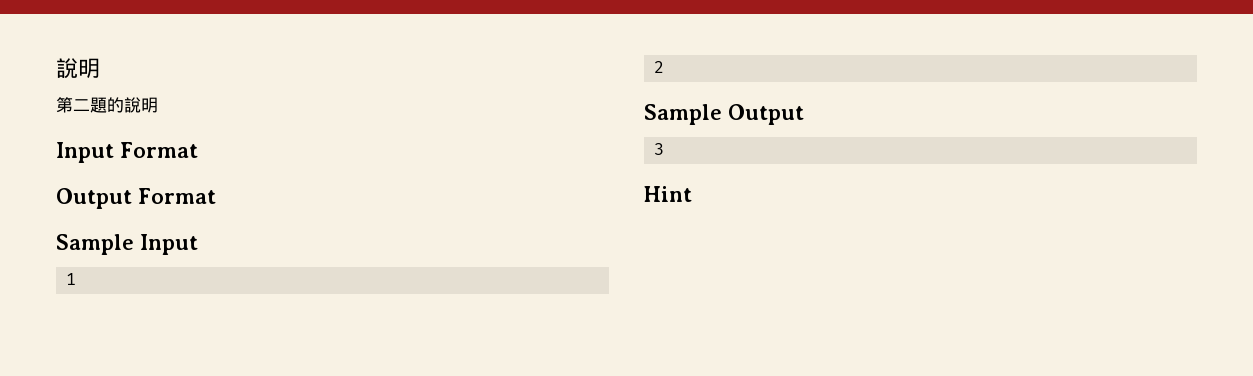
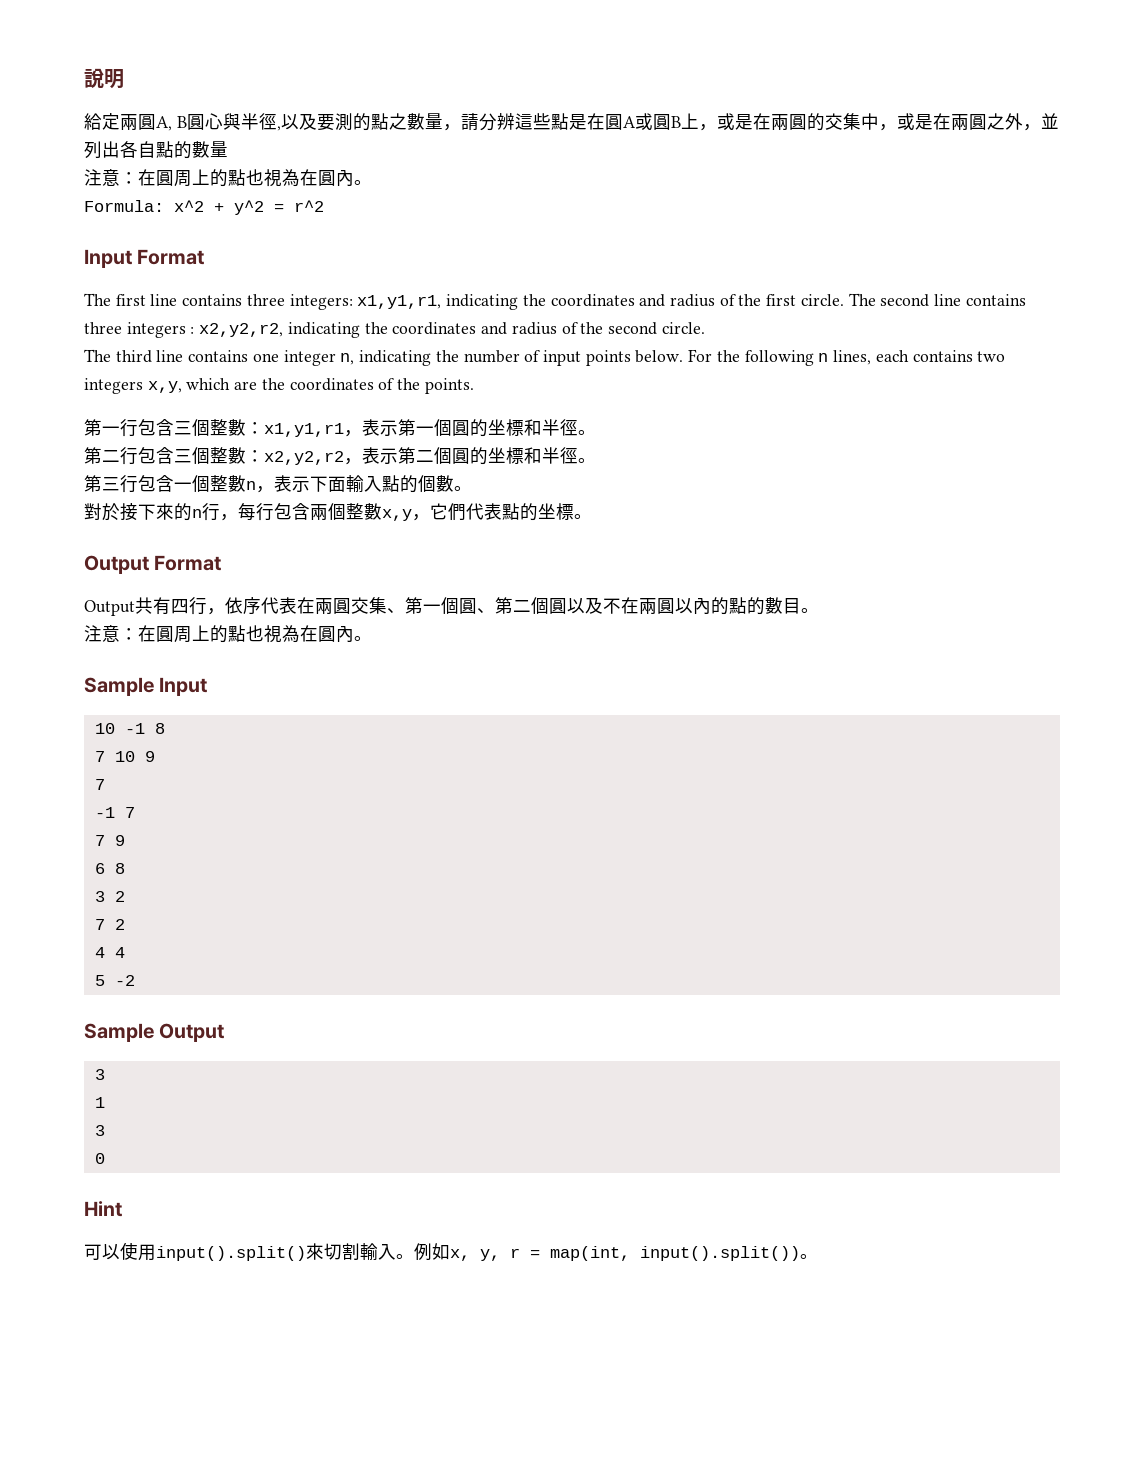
[56,58,100,79] [56,97,158,113] [56,142,198,163] [56,188,216,209] [56,234,198,255] [65,273,76,285] [653,61,664,73] [644,104,804,125] [653,143,664,155] [644,186,692,202] 說明 // 第二題的說明 // Input Format // Output Format // Sample Input // 1 // 2 // Sample Output // 3 // Hint -> [84,68,124,89] [84,113,1059,131] [84,141,228,159] [84,169,372,187] [84,200,324,215] [84,249,205,268] [84,293,1026,310] [84,322,705,338] [84,349,1006,366] [84,378,474,394] [84,419,596,437] [84,447,596,465] [84,475,472,493] [84,503,592,521] [84,555,222,574] [84,597,819,616] [84,625,372,643] [84,677,208,696] [94,723,165,734] [94,751,155,762] [94,779,105,790] [94,807,135,818] [94,835,125,846] [94,863,125,874] [94,891,125,902] [94,919,125,930] [94,947,125,958] [94,975,135,986] [84,1023,225,1042] [94,1069,105,1080] [94,1097,105,1108] [94,1125,105,1136] [94,1153,105,1164] [84,1201,122,1217] [84,1242,818,1261] 說明 // 給定兩圓A, B圓心與半徑,以及要測的點之數量，請分辨這些點是在圓A或圓B上，或是在兩圓的交集中，或是在兩圓之外，並列出各自點的數量 // 注意：在圓周上的點也視為在圓內。 // Formula: x^2 + y^2 = r^2 // Input Format // The first line contains three integers: x1,y1,r1, indicating the coordinates and radius of the first circle. The second line contains three integers : x2,y2,r2, indicating the coordinates and radius of the second circle. // The third line contains one integer n, indicating the number of input points below. For the following n lines, each contains two integers x,y, which are the coordinates of the points. // 第一行包含三個整數：x1,y1,r1，表示第一個圓的坐標和半徑。 // 第二行包含三個整數：x2,y2,r2，表示第二個圓的坐標和半徑。 // 第三行包含一個整數n，表示下面輸入點的個數。 // 對於接下來的n行，每行包含兩個整數x,y，它們代表點的坐標。 // Output Format // Output共有四行，依序代表在兩圓交集、第一個圓、第二個圓以及不在兩圓以內的點的數目。 // 注意：在圓周上的點也視為在圓內。 // Sample Input // 10 -1 8 // 7 10 9 // 7 // -1 7 // 7 9 // 6 8 // 3 2 // 7 2 // 4 4 // 5 -2 // Sample Output // 3 // 1 // 3 // 0 // Hint // 可以使用input().split()來切割輸入。例如x, y, r = map(int, input().split())。

